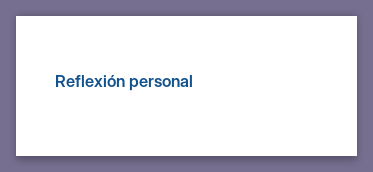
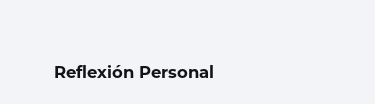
[129,75,194,91] personal -> [139,65,214,78] Personal

